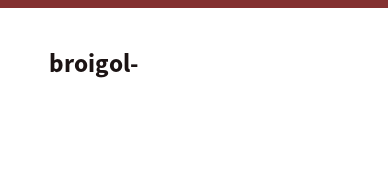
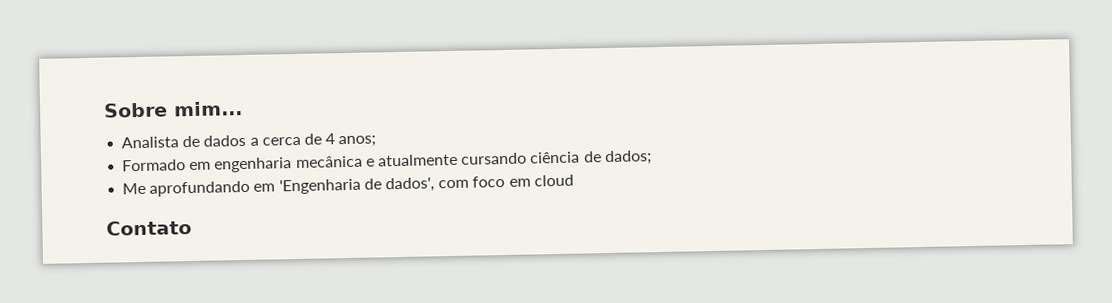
[49,53,138,78] broigol- -> [103,101,243,118] [121,133,377,149] [122,150,652,173] [122,174,574,197] [106,220,192,236] Sobre mim... // Analista de dados a cerca de 4 anos; // Formado em engenharia mecânica e atualmente cursando ciência de dados; // Me aprofundando em 'Engenharia de dados', com foco em cloud // Contato

